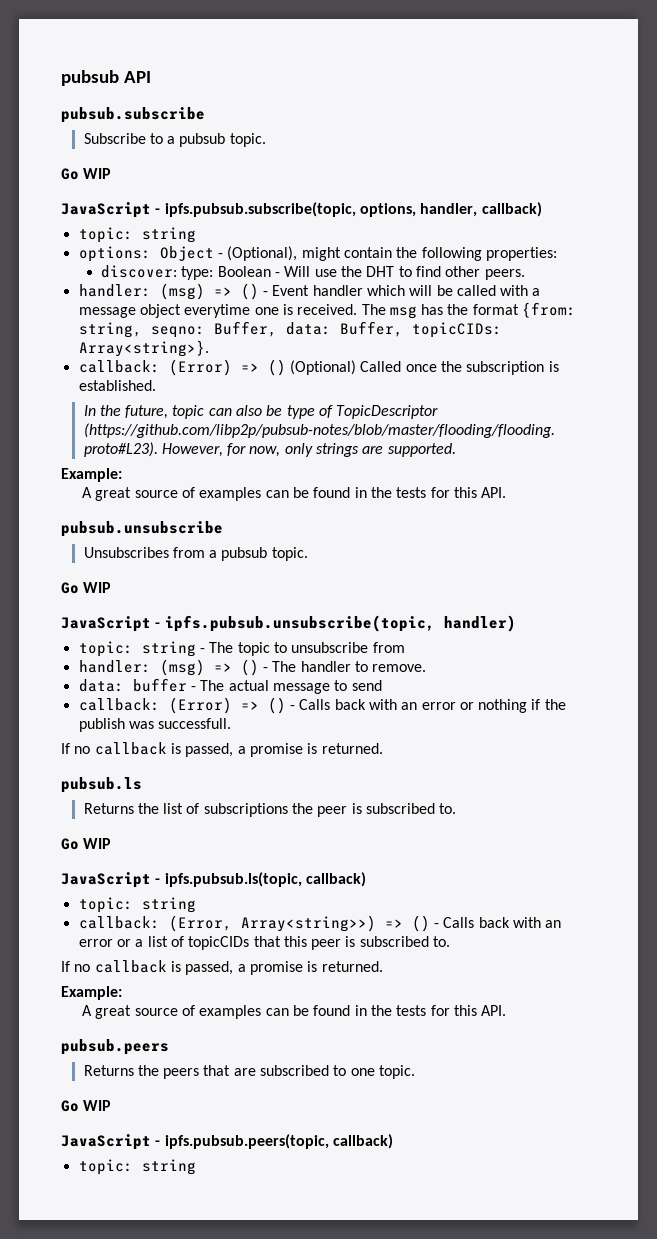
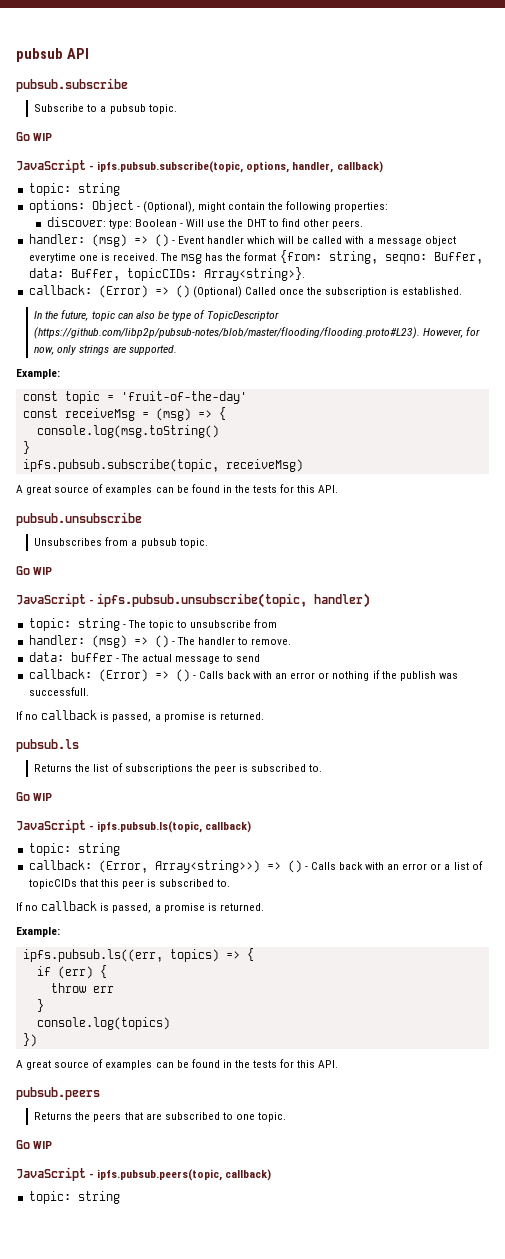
(122, 475) none -> [22,391,247,404] [22,407,226,421] [36,425,219,438] [22,441,30,454] [22,459,303,472] // const topic = 'fruit-of-the-day' // const receiveMsg = (msg) => { // console.log(msg.toString() // } // ipfs.pubsub.subscribe(topic, receiveMsg)
(122, 993) none -> [22,948,254,962] [36,965,107,979] [50,983,114,993] [36,999,44,1012] [36,1017,170,1030] [22,1033,37,1047] // ipfs.pubsub.ls((err, topics) => { // if (err) { // throw err // } // console.log(topics) // })

